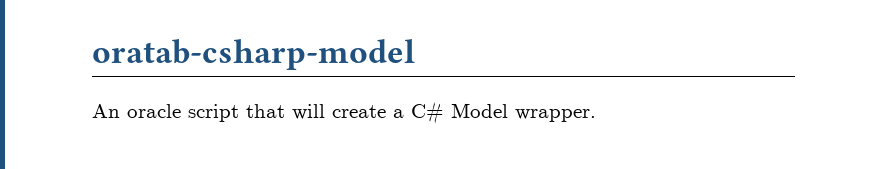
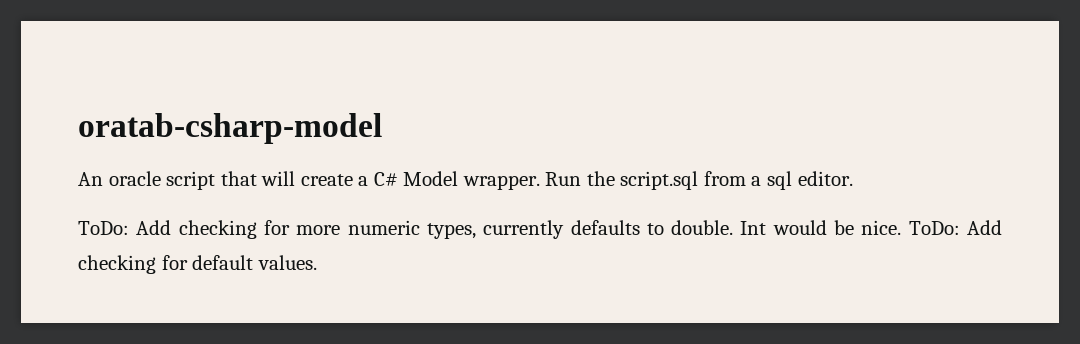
(596, 115) none -> [545,171,853,190] [78,220,1002,239] [78,255,317,274] Run the script.sql from a sql editor. // ToDo: Add checking for more numeric types, currently defaults to double. Int would be nice. ToDo: Add checking for default values.

